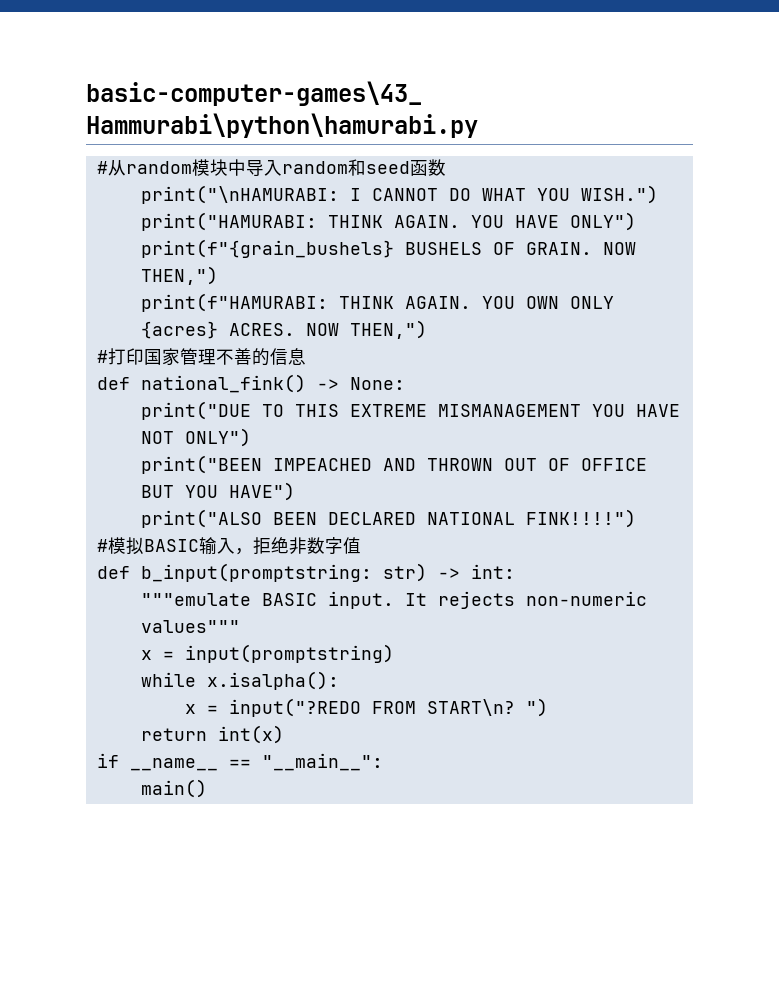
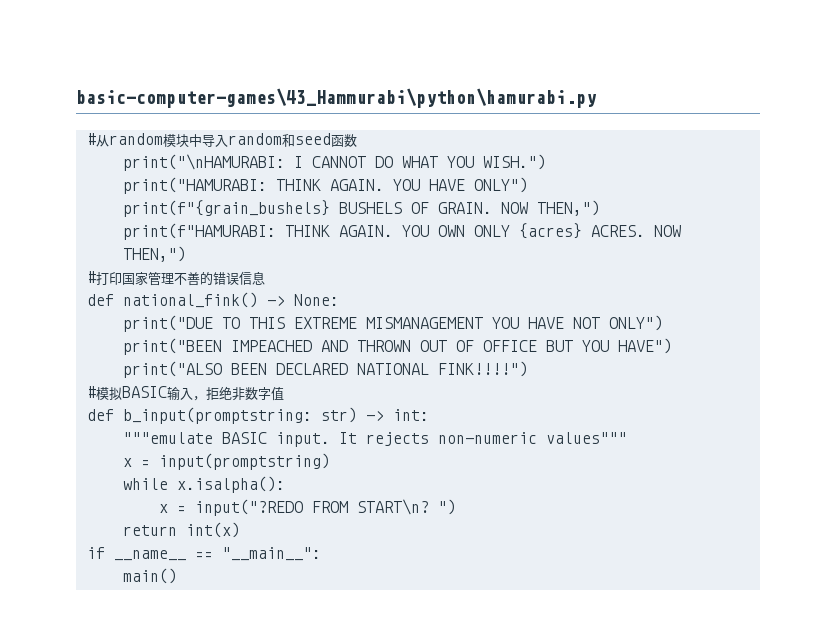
(270, 357) none -> [212,272,239,285] 错误

